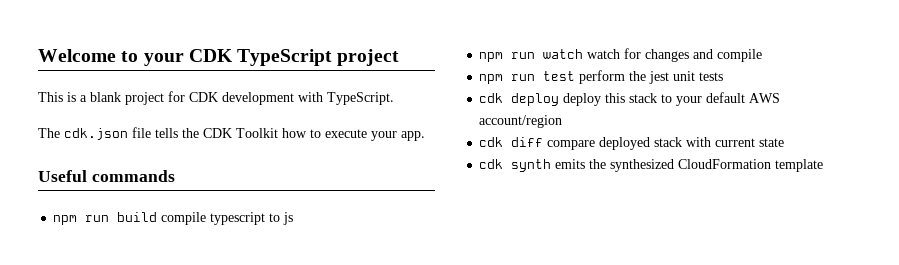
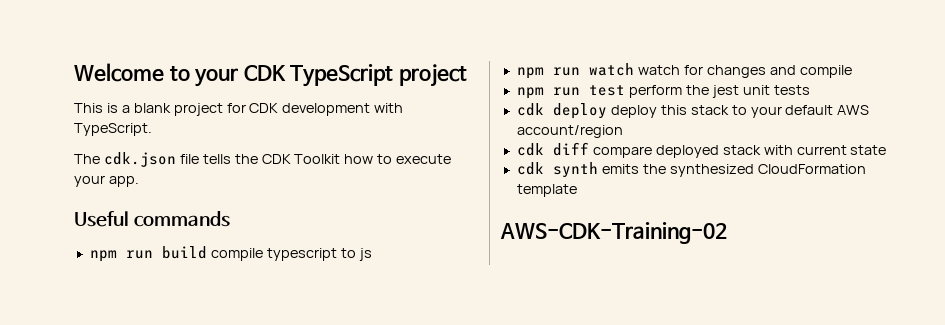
(824, 165) none -> [500,222,727,244] // AWS-CDK-Training-02

